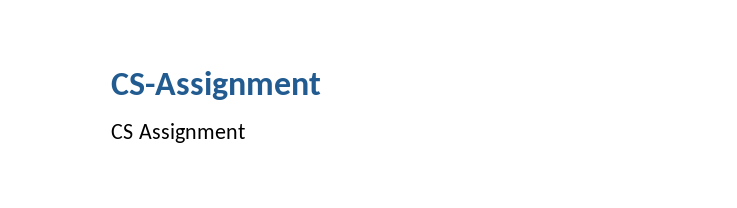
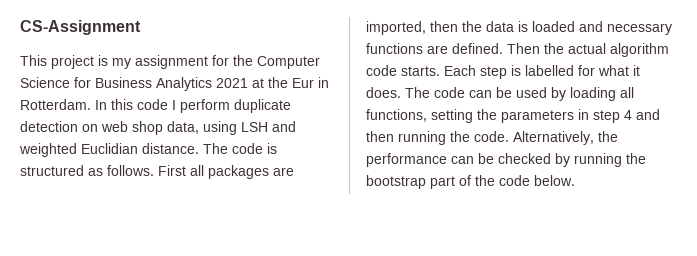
[111,123,245,143] CS Assignment -> [20,55,320,69] [20,77,329,91] [20,99,291,113] [20,121,296,135] [19,143,277,157] [20,165,294,179] [366,21,672,35] [366,43,669,57] [366,65,640,79] [366,87,634,101] [366,109,660,123] [366,131,618,145] [366,153,646,167] [366,175,575,189] This project is my assignment for the Computer Science for Business Analytics 2021 at the Eur in Rotterdam. In this code I perform duplicate detection on web shop data, using LSH and weighted Euclidian distance. The code is structured as follows. First all packages are imported, then the data is loaded and necessary functions are defined. Then the actual algorithm code starts. Each step is labelled for what it does. The code can be used by loading all functions, setting the parameters in step 4 and then running the code. Alternatively, the performance can be checked by running the bootstrap part of the code below.

